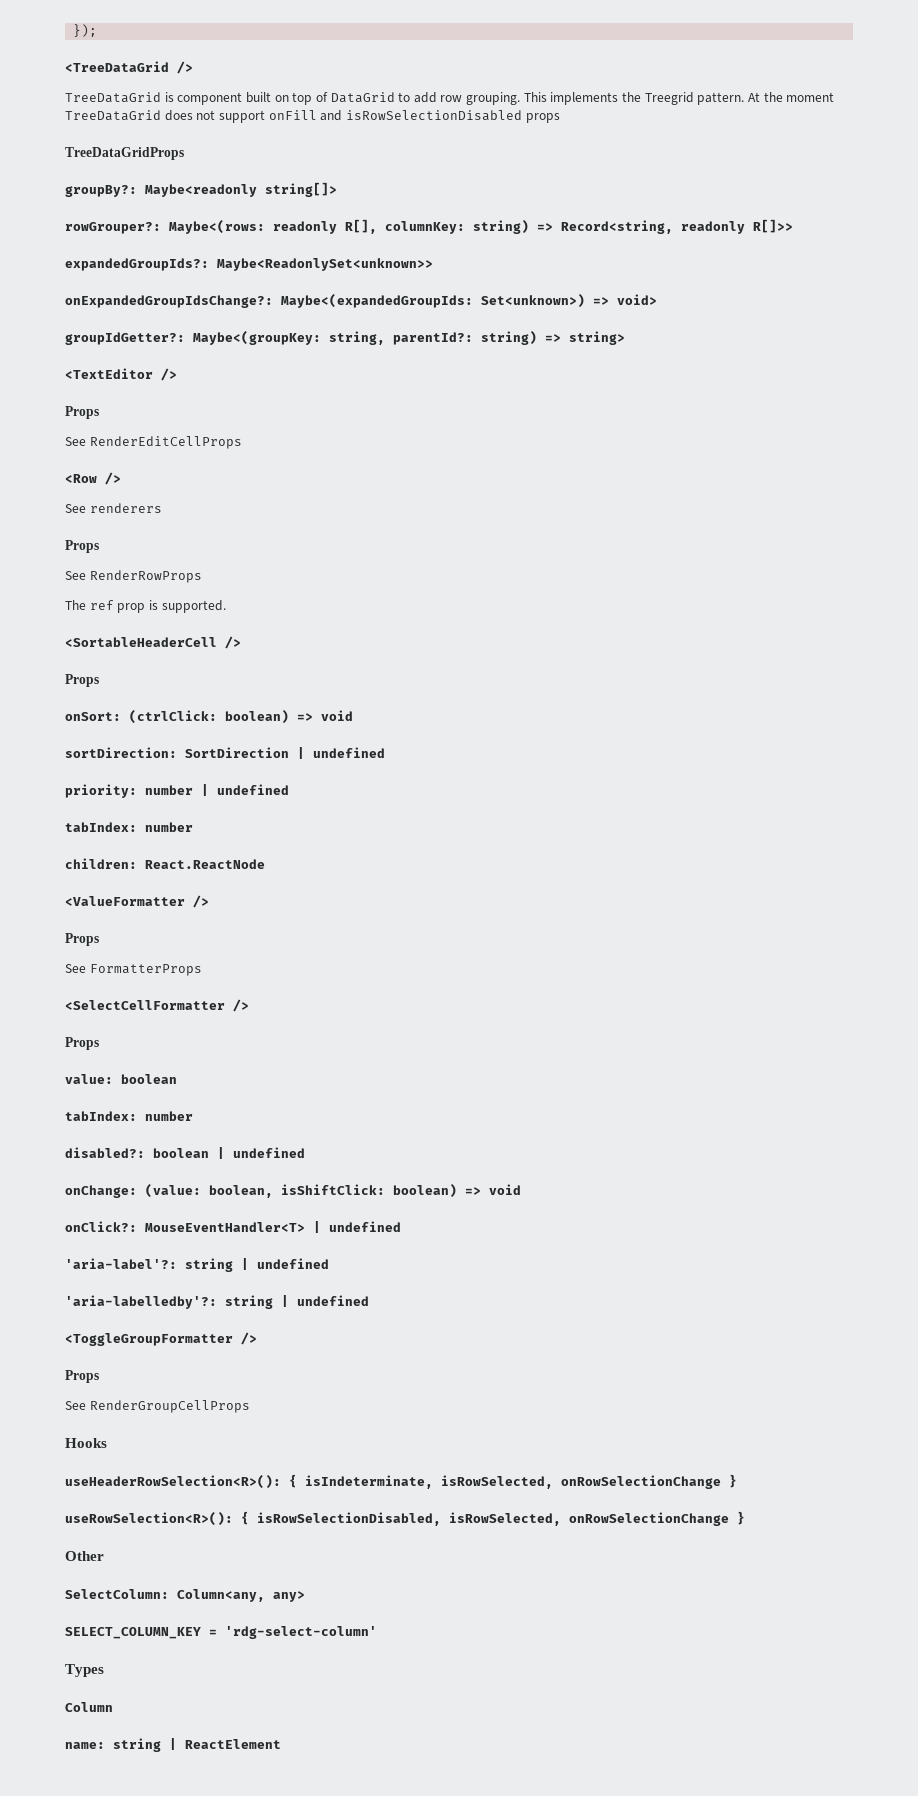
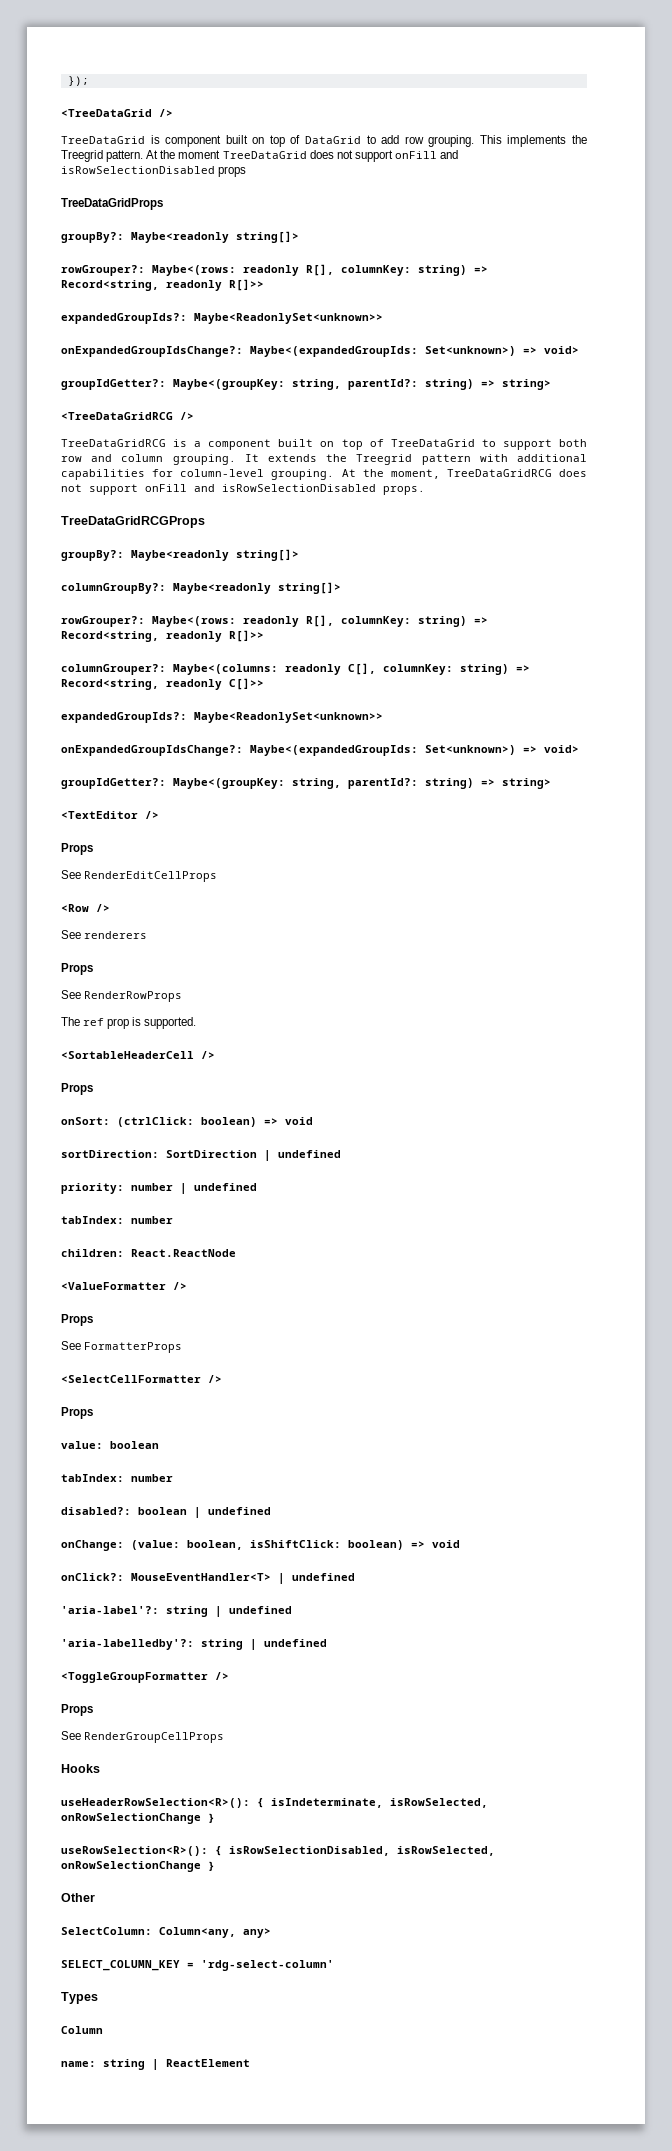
(625, 338) none -> [61,412,194,420] [61,439,587,450] [61,454,587,465] [61,469,587,480] [61,484,425,495] [61,516,205,528] [61,549,299,561] [61,582,341,594] [61,615,488,627] [61,630,264,642] [61,663,530,675] [61,678,264,690] [61,712,383,723] [61,745,579,756] [61,778,551,789] // <TreeDataGridRCG /> // TreeDataGridRCG is a component built on top of TreeDataGrid to support both row and column grouping. It extends the Treegrid pattern with additional capabilities for column-level grouping. At the moment, TreeDataGridRCG does not support onFill and isRowSelectionDisabled props. // TreeDataGridRCGProps // groupBy?: Maybe<readonly string[]> // columnGroupBy?: Maybe<readonly string[]> // rowGrouper?: Maybe<(rows: readonly R[], columnKey: string) => Record<string, readonly R[]>> // columnGrouper?: Maybe<(columns: readonly C[], columnKey: string) => Record<string, readonly C[]>> // expandedGroupIds?: Maybe<ReadonlySet<unknown>> // onExpandedGroupIdsChange?: Maybe<(expandedGroupIds: Set<unknown>) => void> // groupIdGetter?: Maybe<(groupKey: string, parentId?: string) => string>

